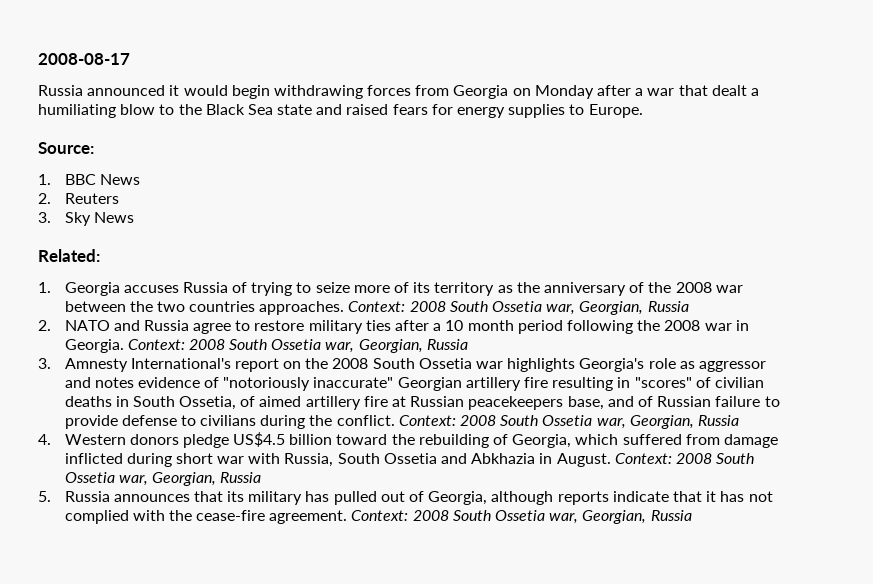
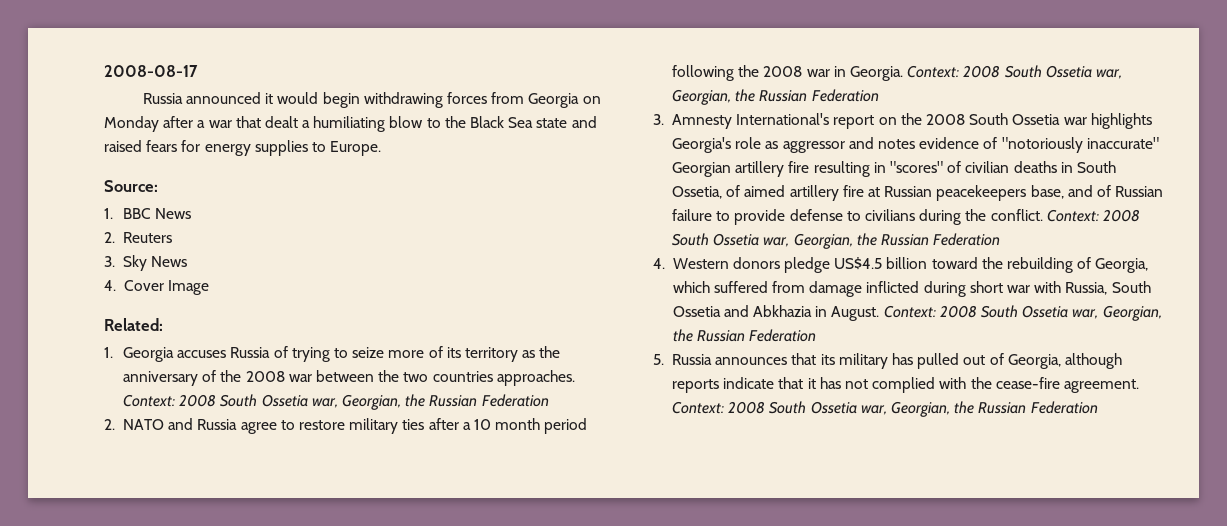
(134, 217) none -> [104,280,209,295] // 4. Cover Image
[647,301,689,312] Russia -> [405,394,549,407] the Russian Federation
[426,339,468,350] Russia -> [735,89,879,102] the Russian Federation
[697,415,739,426] Russia -> [856,233,1001,246] the Russian Federation
[220,472,262,483] Russia -> [672,329,817,342] the Russian Federation
[650,510,692,521] Russia -> [954,401,1098,414] the Russian Federation

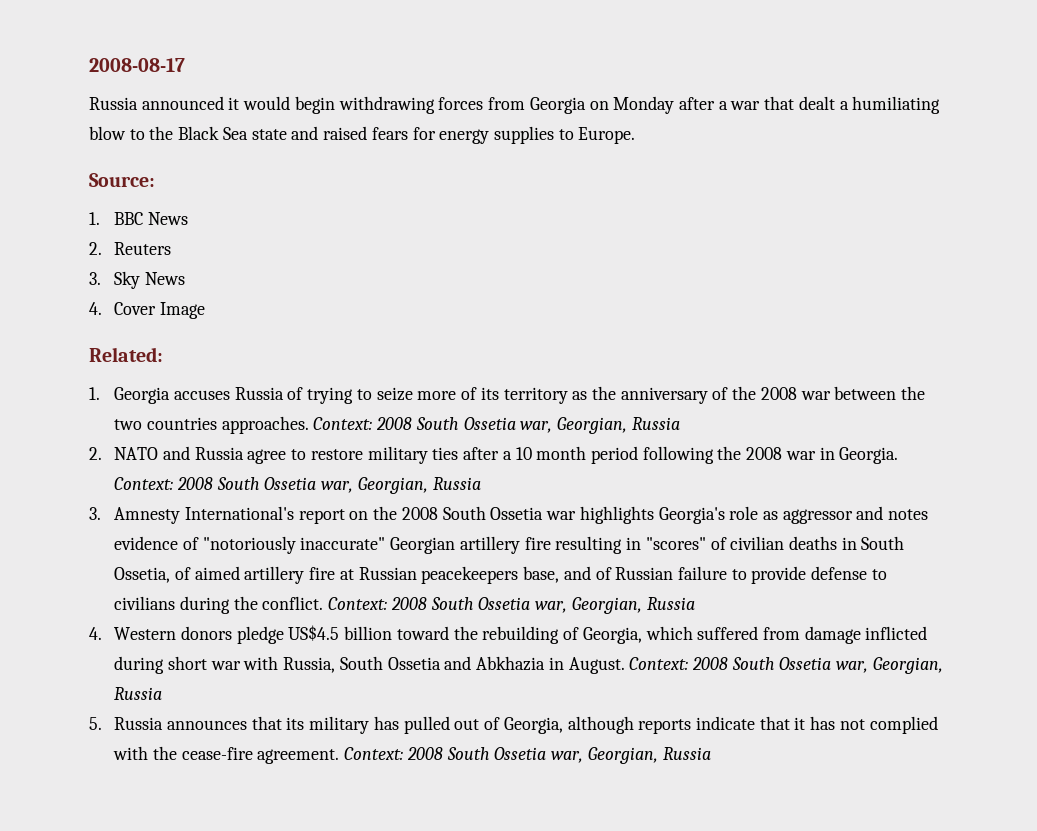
[405,394,549,407] the Russian Federation -> [631,417,680,430] Russia
[735,89,879,102] the Russian Federation -> [432,477,481,490] Russia
[856,233,1001,246] the Russian Federation -> [646,597,695,610] Russia
[672,329,817,342] the Russian Federation -> [114,687,163,700] Russia
[954,401,1098,414] the Russian Federation -> [662,747,711,760] Russia

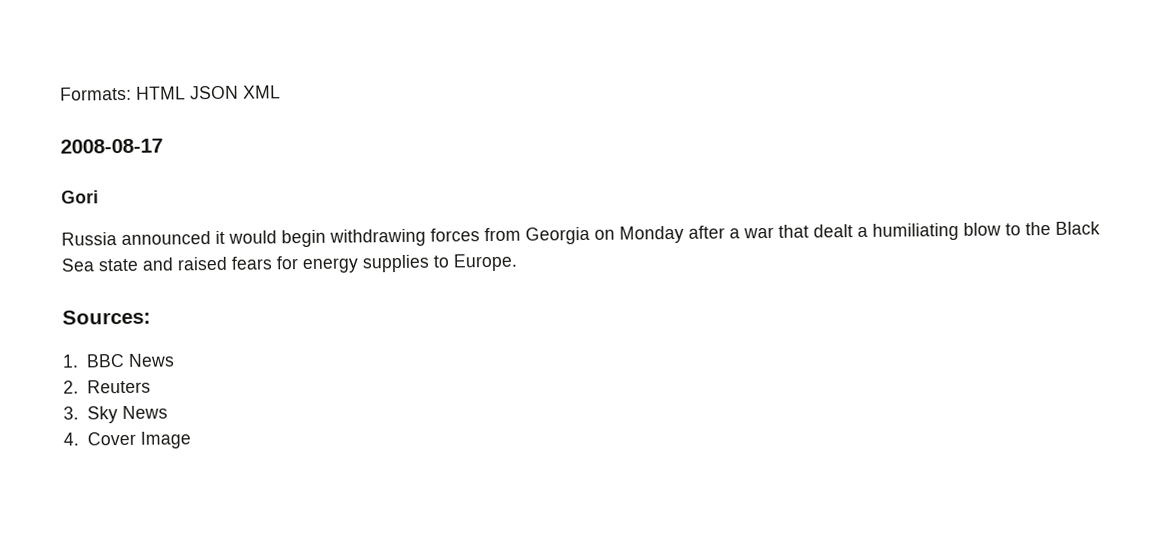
(89, 65) none -> [60,85,281,101] Formats: HTML JSON XML //
(185, 65) none -> [61,190,99,204] // Gori
[89,173,155,187] Source: -> [62,309,151,325] Sources:
[89,347,163,362] [89,386,926,404] [114,416,680,434] [89,446,899,464] [114,477,481,494] [89,506,929,524] [114,536,905,554] [114,566,887,584] [114,596,695,614] [89,625,928,644] [114,656,943,674] [114,687,163,700] [89,716,938,734] [113,746,711,764] // Related: // 1. Georgia accuses Russia of trying to seize more of its territory as the anniversary of the 2008 war between the two countries approaches. Context: 2008 South Ossetia war, Georgian, Russia // 2. NATO and Russia agree to restore military ties after a 10 month period following the 2008 war in Georgia. Context: 2008 South Ossetia war, Georgian, Russia // 3. Amnesty International's report on the 2008 South Ossetia war highlights Georgia's role as aggressor and notes evidence of "notoriously inaccurate" Georgian artillery fire resulting in "scores" of civilian deaths in South Ossetia, of aimed artillery fire at Russian peacekeepers base, and of Russian failure to provide defense to civilians during the conflict. Context: 2008 South Ossetia war, Georgian, Russia // 4. Western donors pledge US$4.5 billion toward the rebuilding of Georgia, which suffered from damage inflicted during short war with Russia, South Ossetia and Abkhazia in August. Context: 2008 South Ossetia war, Georgian, Russia // 5. Russia announces that its military has pulled out of Georgia, although reports indicate that it has not complied with the cease-fire agreement. Context: 2008 South Ossetia war, Georgian, Russia -> (191, 440) none

